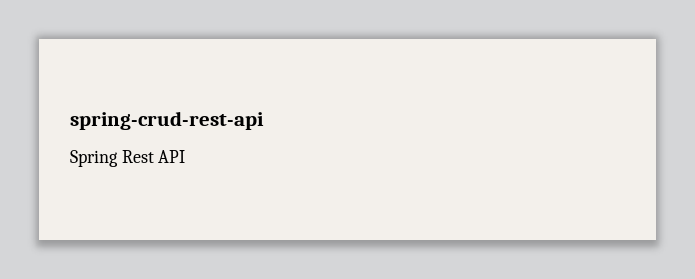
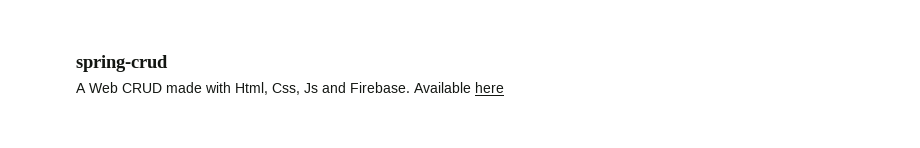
[70,111,264,130] [70,150,186,167] spring-crud-rest-api // Spring Rest API -> [76,55,168,72] [76,82,504,95] spring-crud // A Web CRUD made with Html, Css, Js and Firebase. Available here

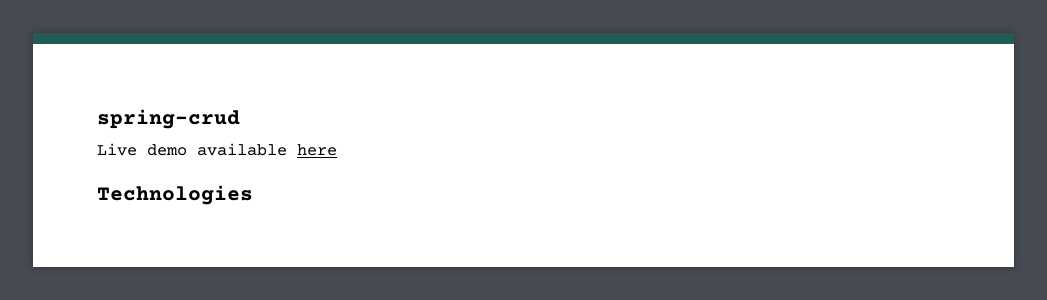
[76,82,471,95] A Web CRUD made with Html, Css, Js and Firebase. Available -> [97,143,287,156] Live demo available
(504, 87) none -> [97,185,253,205] // Technologies

